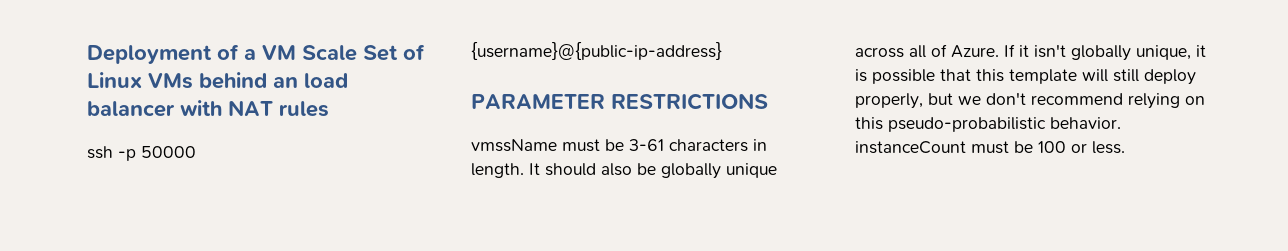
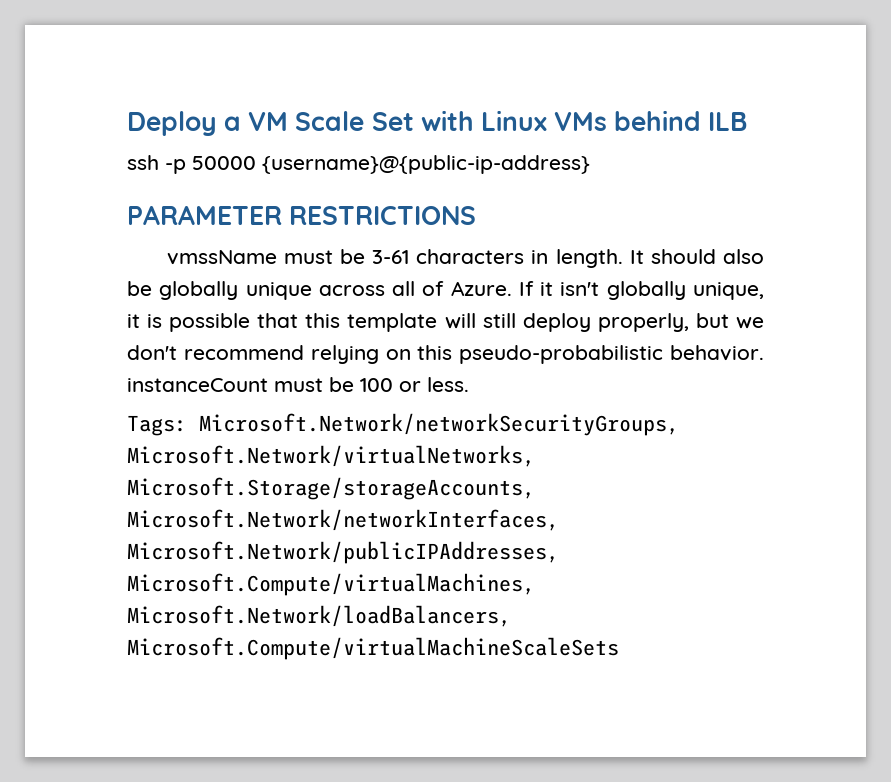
[87,44,239,64] Deployment of -> [127,111,217,136] Deploy
[403,44,425,60] of -> [420,110,474,131] with
[273,73,348,88] [87,100,329,117] an load balancer with NAT rules -> [708,112,748,131] ILB
(1125, 147) none -> [127,413,679,436] [127,445,535,467] [127,477,535,500] [127,509,559,531] [127,541,559,564] [127,573,535,596] [127,605,511,627] [127,637,619,660] // Tags: Microsoft.Network/networkSecurityGroups, Microsoft.Network/virtualNetworks, Microsoft.Storage/storageAccounts, Microsoft.Network/networkInterfaces, Microsoft.Network/publicIPAddresses, Microsoft.Compute/virtualMachines, Microsoft.Network/loadBalancers, Microsoft.Compute/virtualMachineScaleSets

